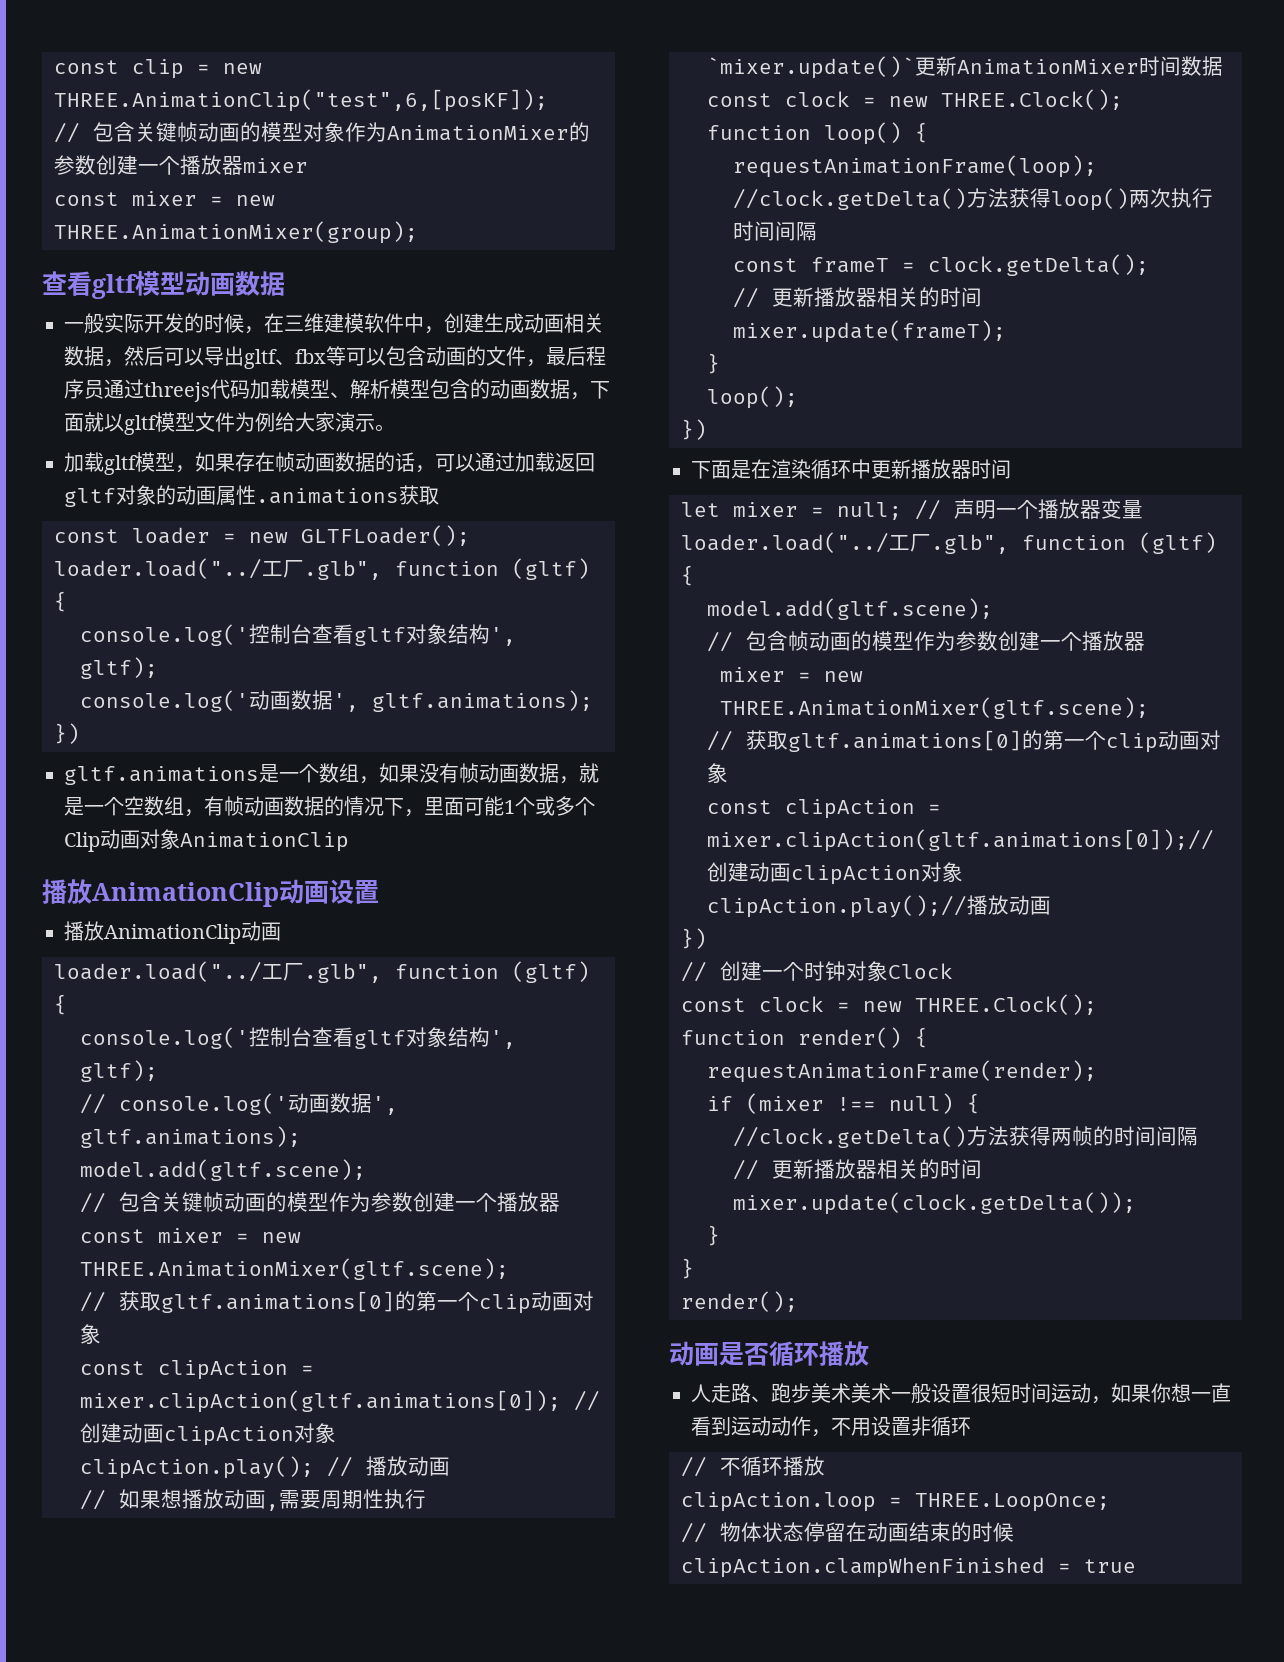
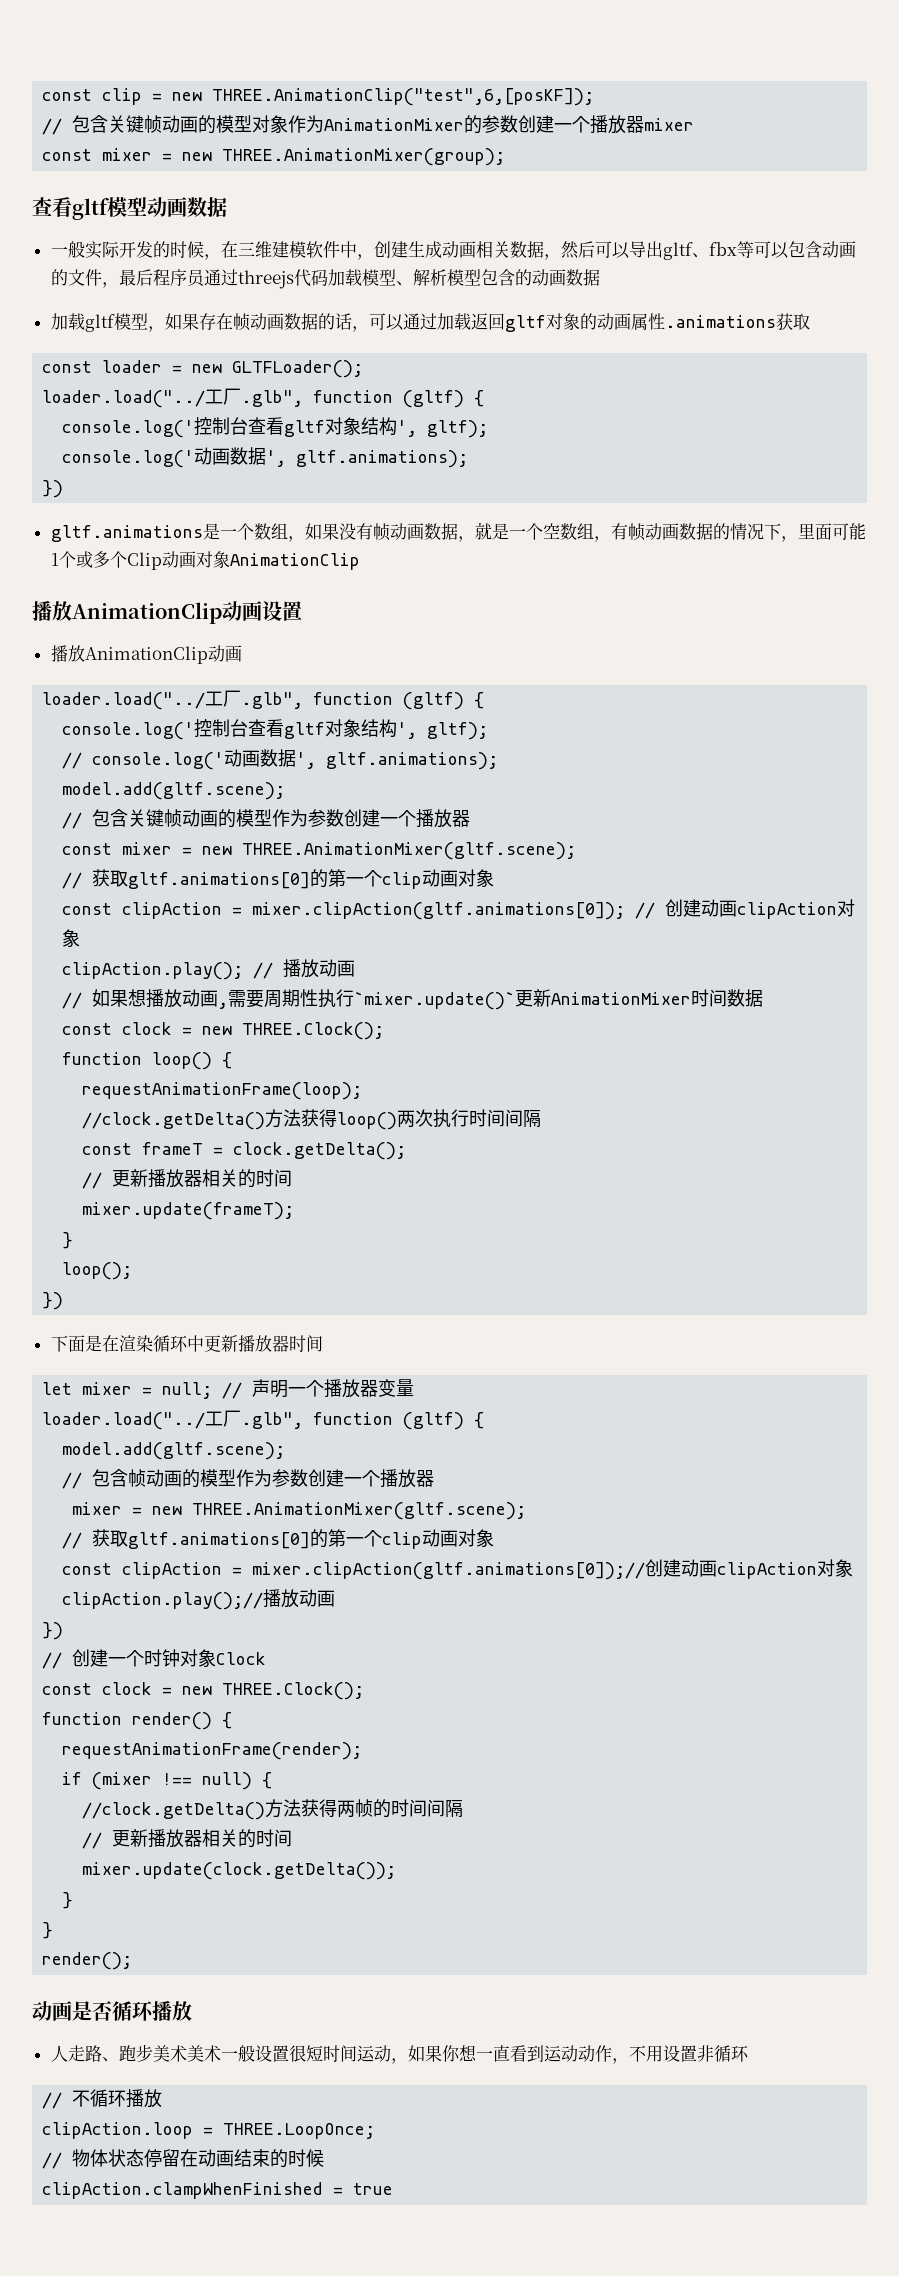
[570,381,610,400] [64,412,395,435] ，下面就以gltf模型文件为例给大家演示。 -> (600, 277) none

